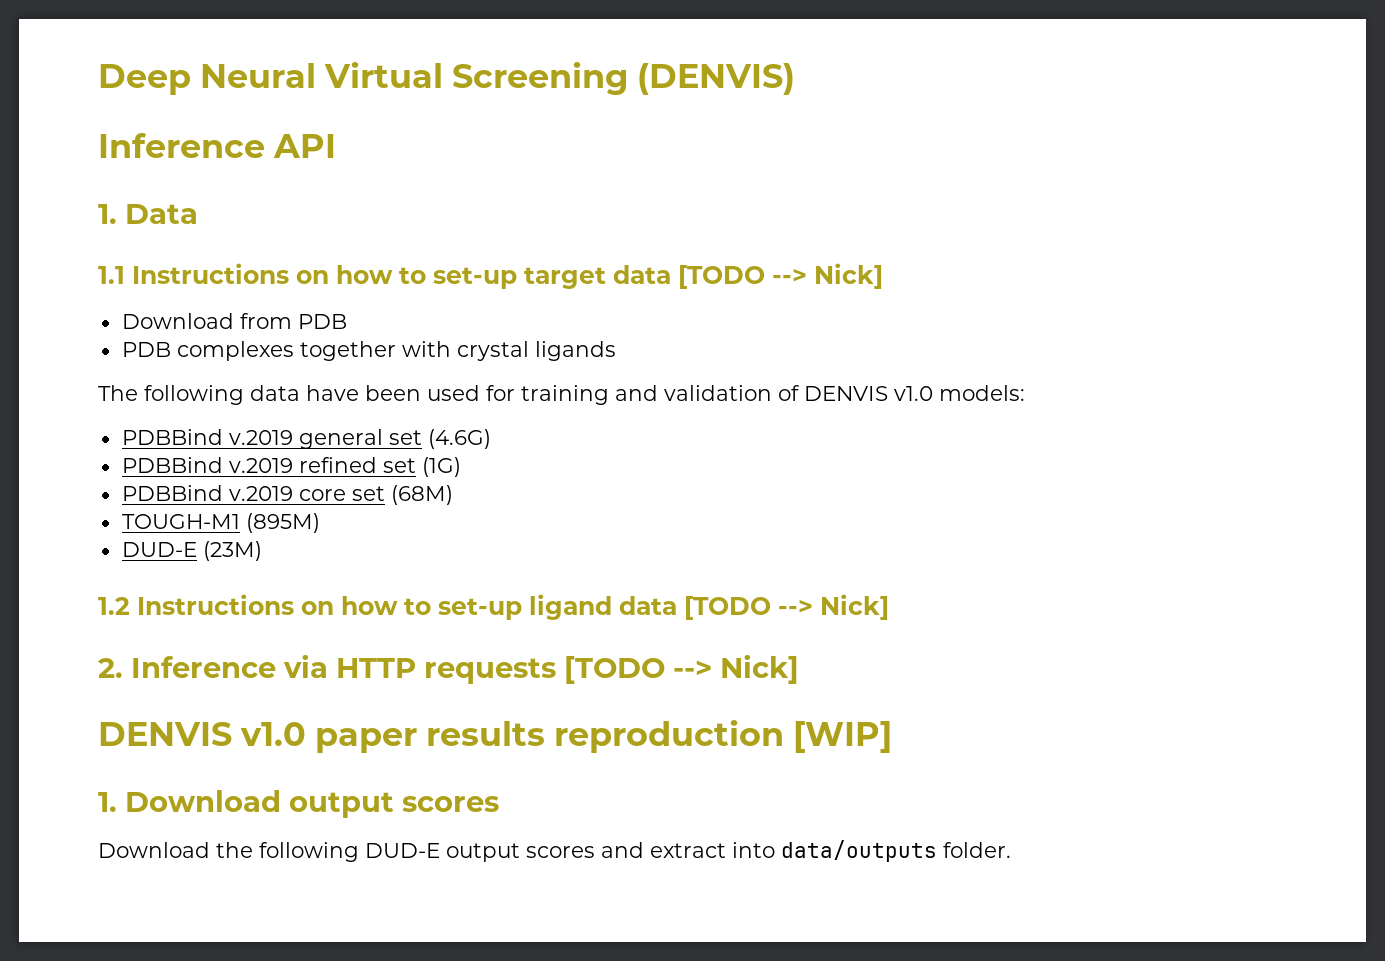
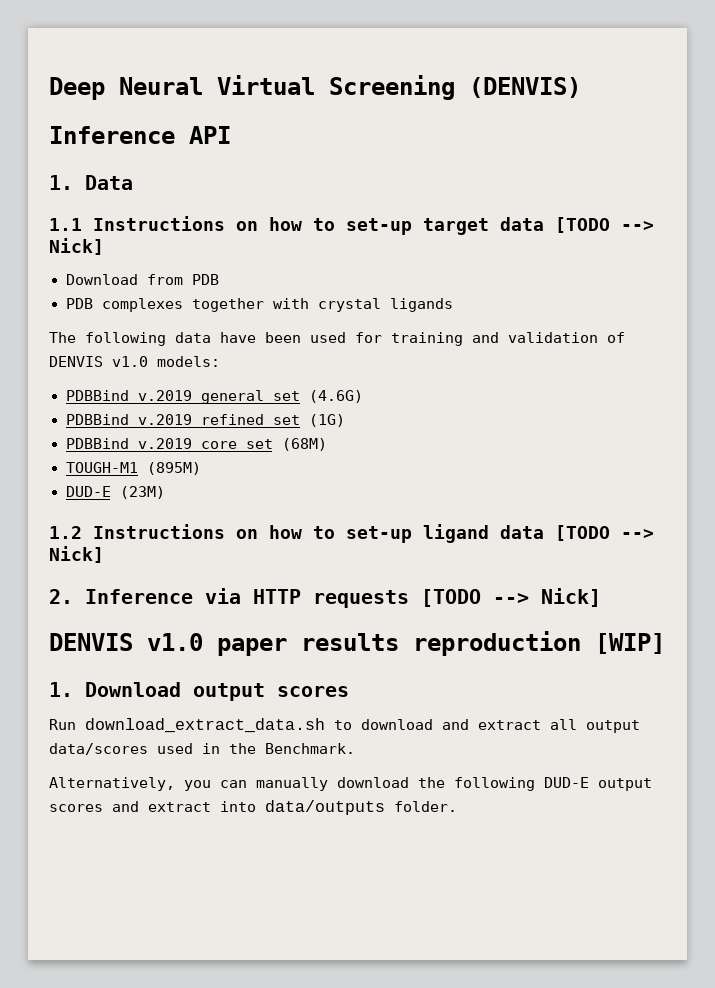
[98,842,210,858] Download -> [49,718,640,733] [49,743,355,755] [49,777,409,791] Run download_extract_data.sh to download and extract all output data/scores used in the Benchmark. // Alternatively, you can manually download

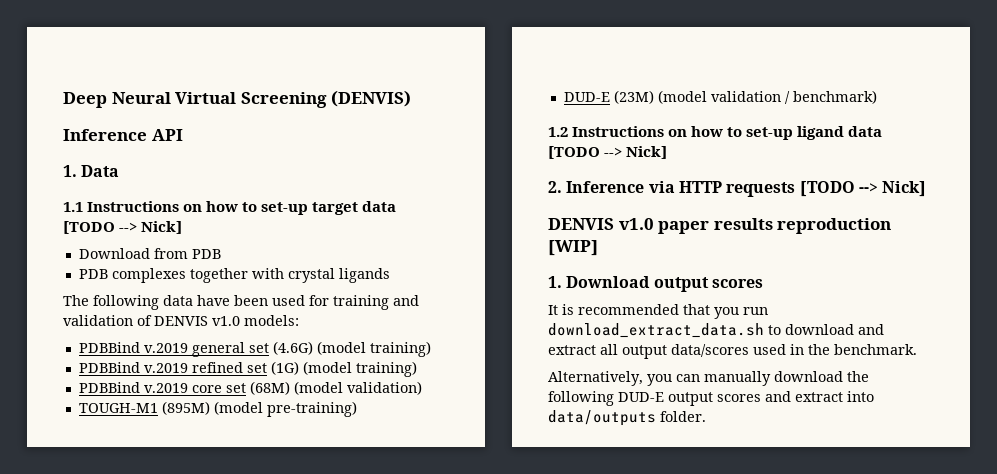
(363, 396) none -> [316,341,431,357] (model training)
(345, 420) none -> [302,361,417,377] (model training)
(327, 444) none -> [293,381,422,395] (model validation)
(201, 468) none -> [213,401,357,417] (model pre-training)
(165, 492) none -> [657,90,877,104] (model validation / benchmark)
[49,719,76,730] Run -> [548,304,768,319] It is recommended that you run
[265,743,355,754] Benchmark. -> [834,344,917,355] benchmark.

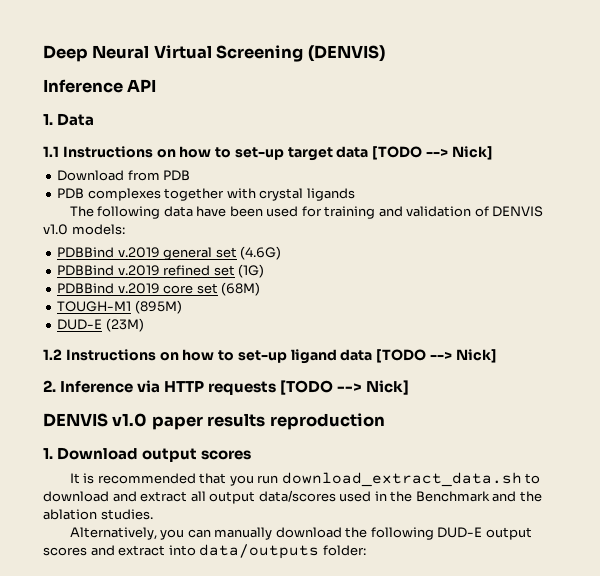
[316,341,431,357] (model training) -> (282, 253) none
[302,361,417,377] (model training) -> (265, 271) none
[293,381,422,395] (model validation) -> (261, 289) none
[213,401,357,417] (model pre-training) -> (182, 307) none
[657,90,877,104] (model validation / benchmark) -> (144, 325) none
[548,240,598,256] [WIP] -> (385, 421) none
[834,344,917,355] benchmark. -> [415,491,542,502] [43,509,153,520] Benchmark and the ablation studies.
[660,411,706,422] folder. -> [322,545,366,556] folder:

